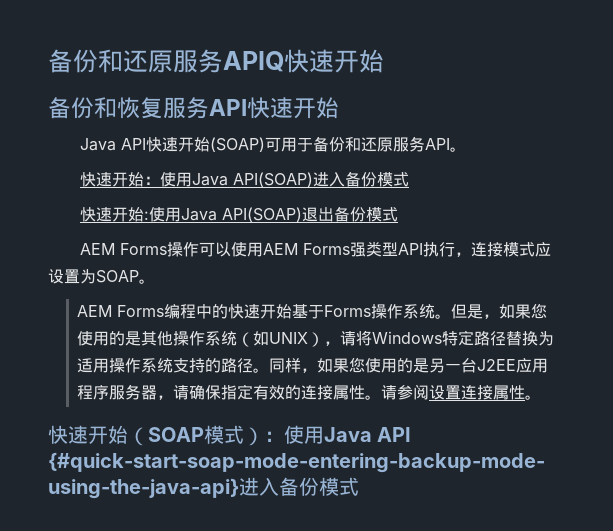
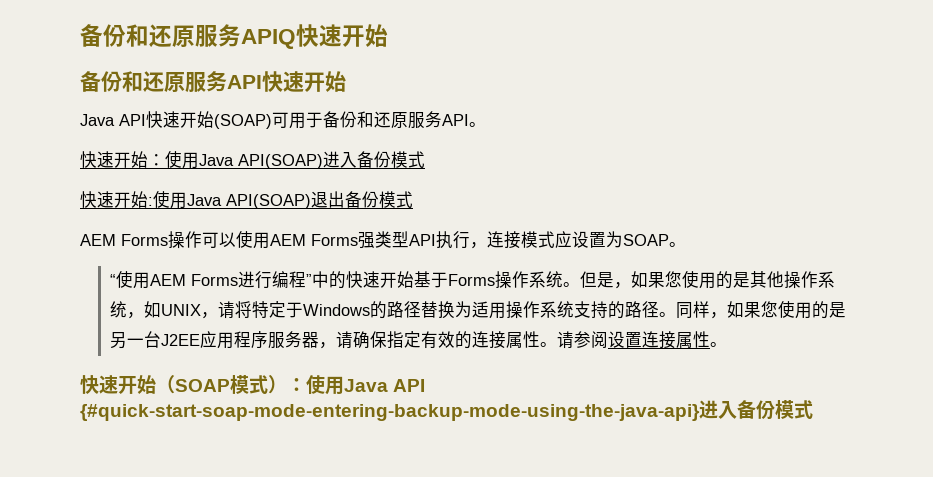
[117,97,163,119] 恢复 -> [143,71,185,92] 还原
[77,304,197,319] AEM Forms编程 -> [109,271,312,289] “使用AEM Forms进行编程”
[237,330,475,347] （如UNIX），请将Windows特定 -> [126,301,387,319] ，如UNIX，请将特定于Windows的

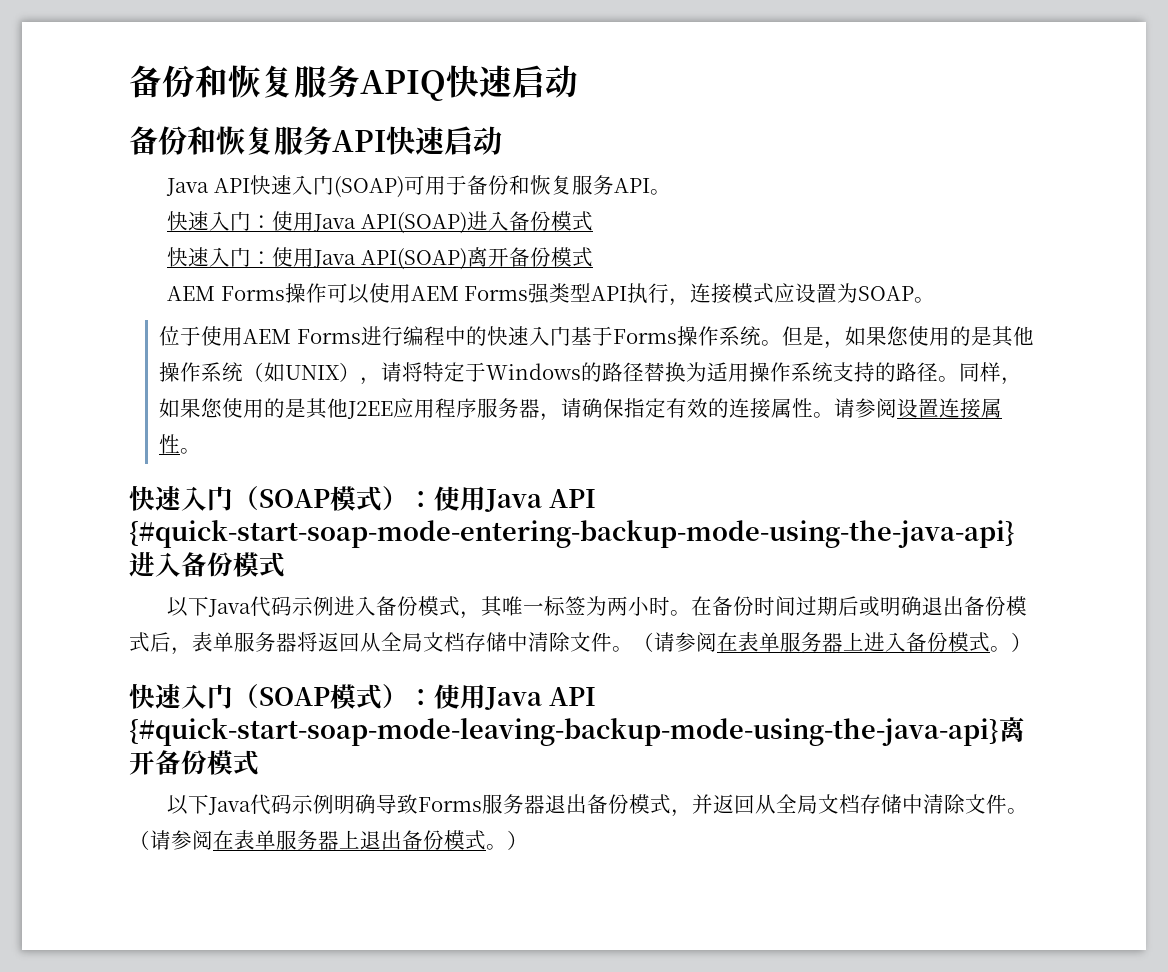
[80,24,195,48] 备份和还原 -> [129,65,294,98] 备份和恢复
[342,24,388,47] [80,71,185,92] 开始 // 备份和还原 -> [512,65,578,98] [129,126,274,155] 启动 // 备份和恢复
[304,71,346,92] 开始 -> [444,126,502,155] 启动
[180,111,214,128] 开始 -> [291,175,334,195] 入门
[374,111,408,128] 还原 -> [529,175,572,195] 恢复
[114,151,148,168] 开始 -> [208,211,251,231] 入门
[114,191,345,209] 开始:使用Java API(SOAP)退出 -> [208,247,509,270] 入门：使用Java API(SOAP)离开
[109,274,116,286] “ -> [159,326,202,346] 位于
[305,274,312,286] ” -> (445, 336) none
[379,271,414,288] 开始 -> [528,326,571,346] 入门
[126,301,201,319] ，如UNIX -> [243,362,361,382] （如UNIX）
[109,331,161,349] 另一台 -> [306,398,349,419] 其他
[118,375,156,394] 开始 -> [181,486,233,511] 入门
(813, 409) none -> [166,596,1027,619] [129,632,1032,655] [129,683,596,710] [129,717,1025,746] [129,750,259,776] [166,794,1028,817] [129,830,528,850] // 以下Java代码示例进入备份模式，其唯一标签为两小时。在备份时间过期后或明确退出备份模式后，表单服务器将返回从全局文档存储中清除文件。（请参阅在表单服务器上进入备份模式。） // 快速入门（SOAP模式）：使用Java API {#quick-start-soap-mode-leaving-backup-mode-using-the-java-api}离开备份模式 // 以下Java代码示例明确导致Forms服务器退出备份模式，并返回从全局文档存储中清除文件。（请参阅在表单服务器上退出备份模式。）

